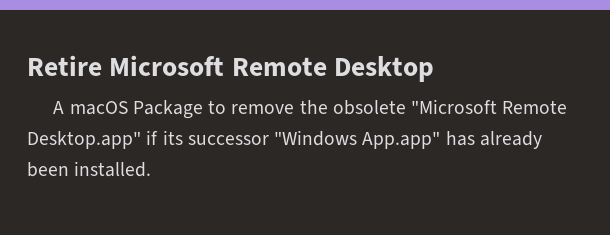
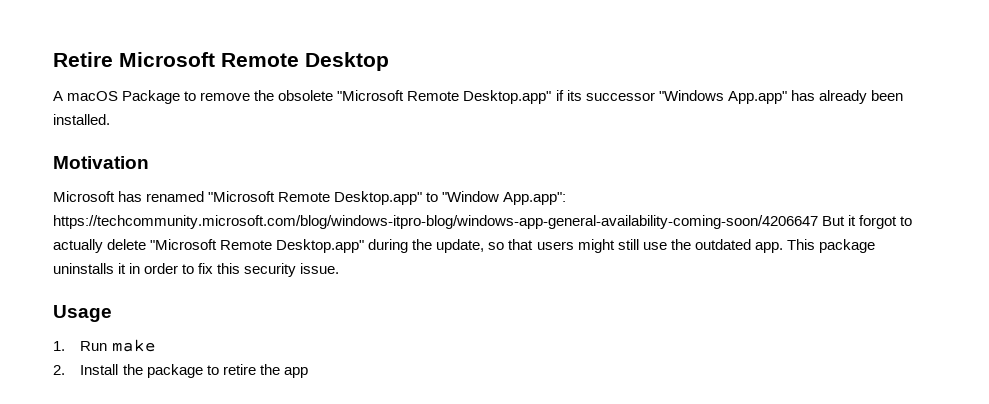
(152, 169) none -> [53,156,149,169] [53,191,567,205] [53,215,913,229] [53,239,875,253] [53,263,340,277] [53,305,112,322] [53,339,156,352] [53,364,308,378] // Motivation // Microsoft has renamed "Microsoft Remote Desktop.app" to "Window App.app": https://techcommunity.microsoft.com/blog/windows-itpro-blog/windows-app-general-availability-coming-soon/4206647 But it forgot to actually delete "Microsoft Remote Desktop.app" during the update, so that users might still use the outdated app. This package uninstalls it in order to fix this security issue. // Usage // 1. Run make // 2. Install the package to retire the app

